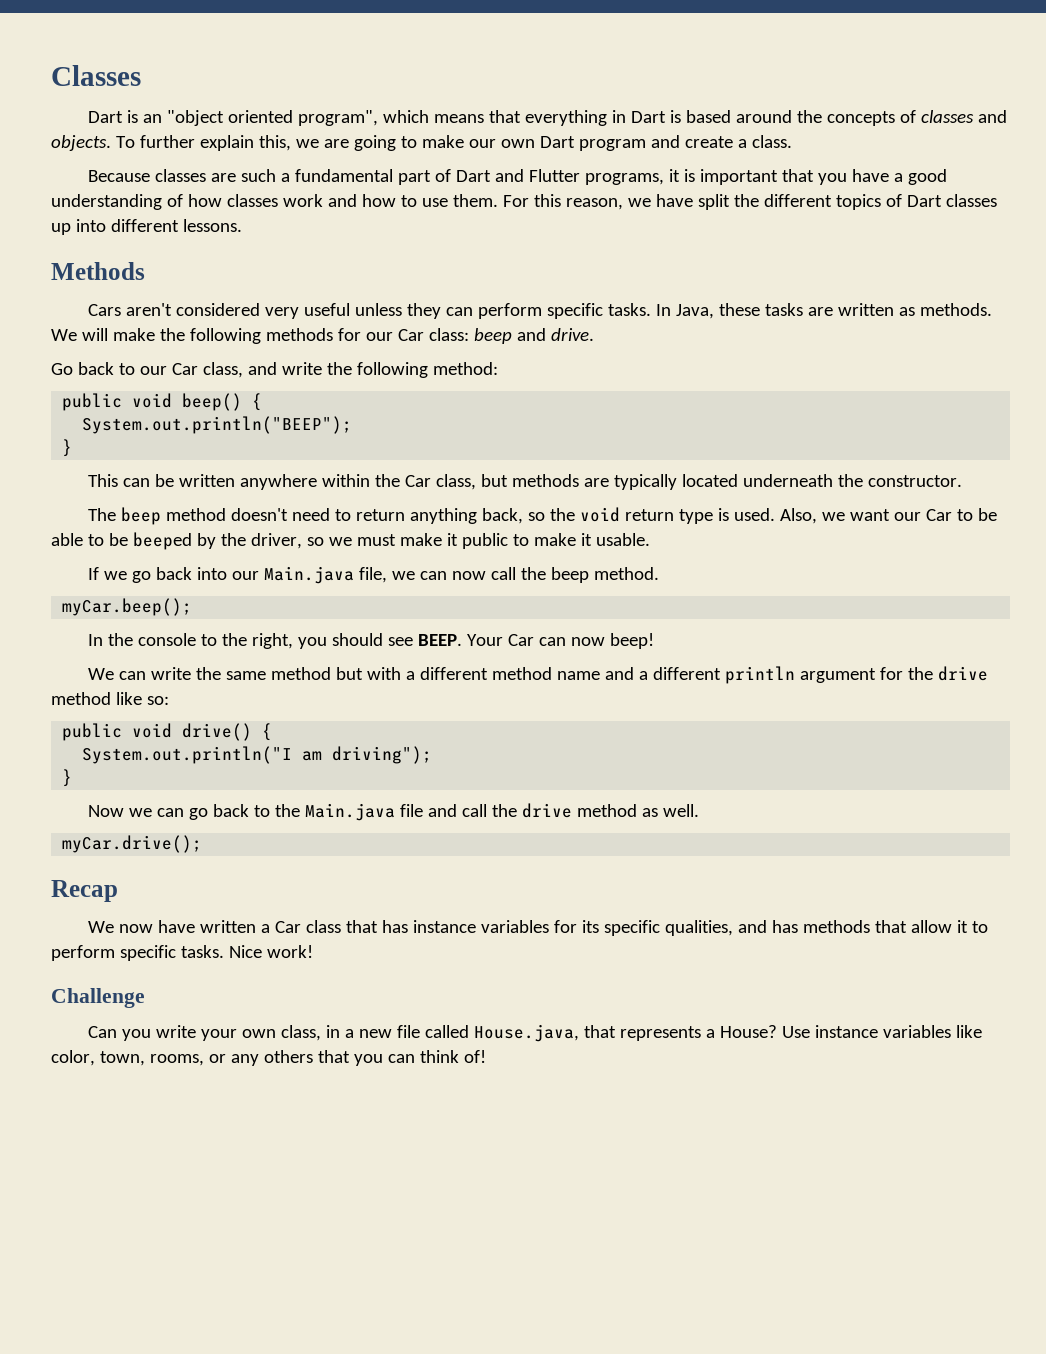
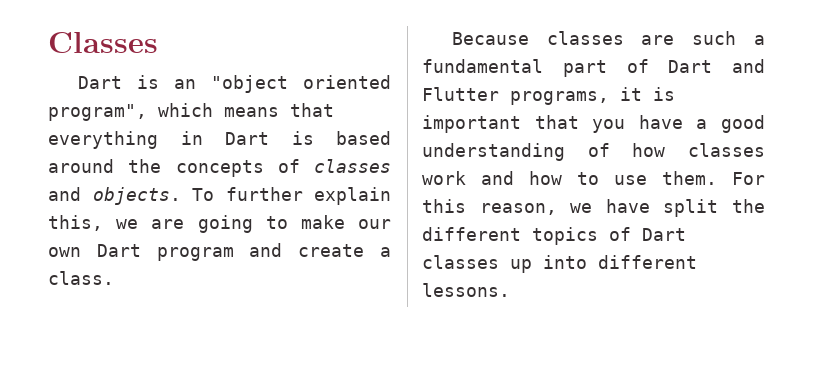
[51,262,145,280] [88,303,993,319] [51,328,594,344] [51,362,498,378] [62,393,263,411] [82,416,353,434] [62,439,73,457] [88,474,963,490] [88,507,998,525] [51,532,650,550] [88,566,660,584] [62,598,193,616] [88,633,655,649] [88,666,989,684] [51,692,169,705] [62,723,273,741] [82,746,433,764] [62,769,73,787] [88,803,700,821] [62,835,203,853] [51,880,118,902] [88,920,989,936] [51,945,313,961] [51,988,145,1008] [88,1024,983,1042] [51,1050,486,1066] // Methods // Cars aren't considered very useful unless they can perform specific tasks. In Java, these tasks are written as methods. We will make the following methods for our Car class: beep and drive. // Go back to our Car class, and write the following method: // public void beep() { // System.out.println("BEEP"); // } // This can be written anywhere within the Car class, but methods are typically located underneath the constructor. // The beep method doesn't need to return anything back, so the void return type is used. Also, we want our Car to be able to be beeped by the driver, so we must make it public to make it usable. // If we go back into our Main.java file, we can now call the beep method. // myCar.beep(); // In the console to the right, you should see BEEP. Your Car can now beep! // We can write the same method but with a different method name and a different println argument for the drive method like so: // public void drive() { // System.out.println("I am driving"); // } // Now we can go back to the Main.java file and call the drive method as well. // myCar.drive(); // Recap // We now have written a Car class that has instance variables for its specific qualities, and has methods that allow it to perform specific tasks. Nice work! // Challenge // Can you write your own class, in a new file called House.java, that represents a House? Use instance variables like color, town, rooms, or any others that you can think of! -> (510, 290) none

